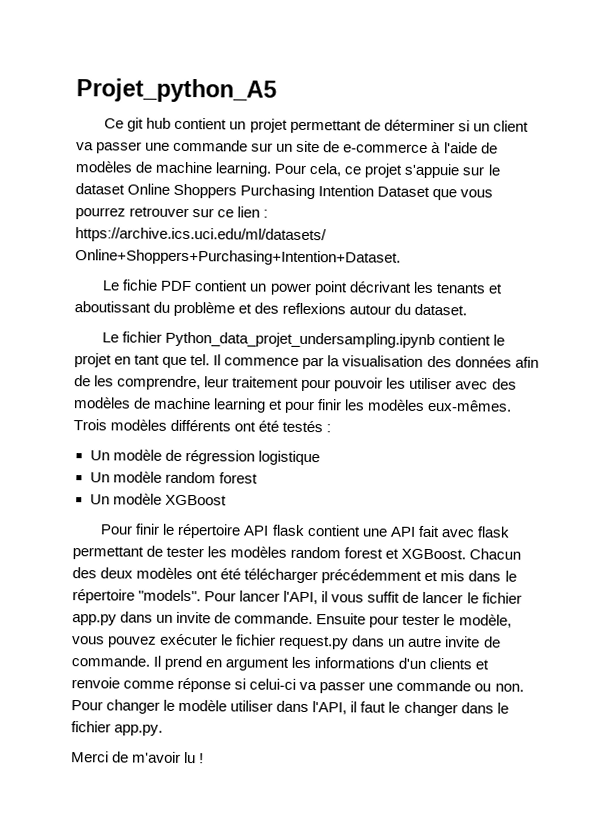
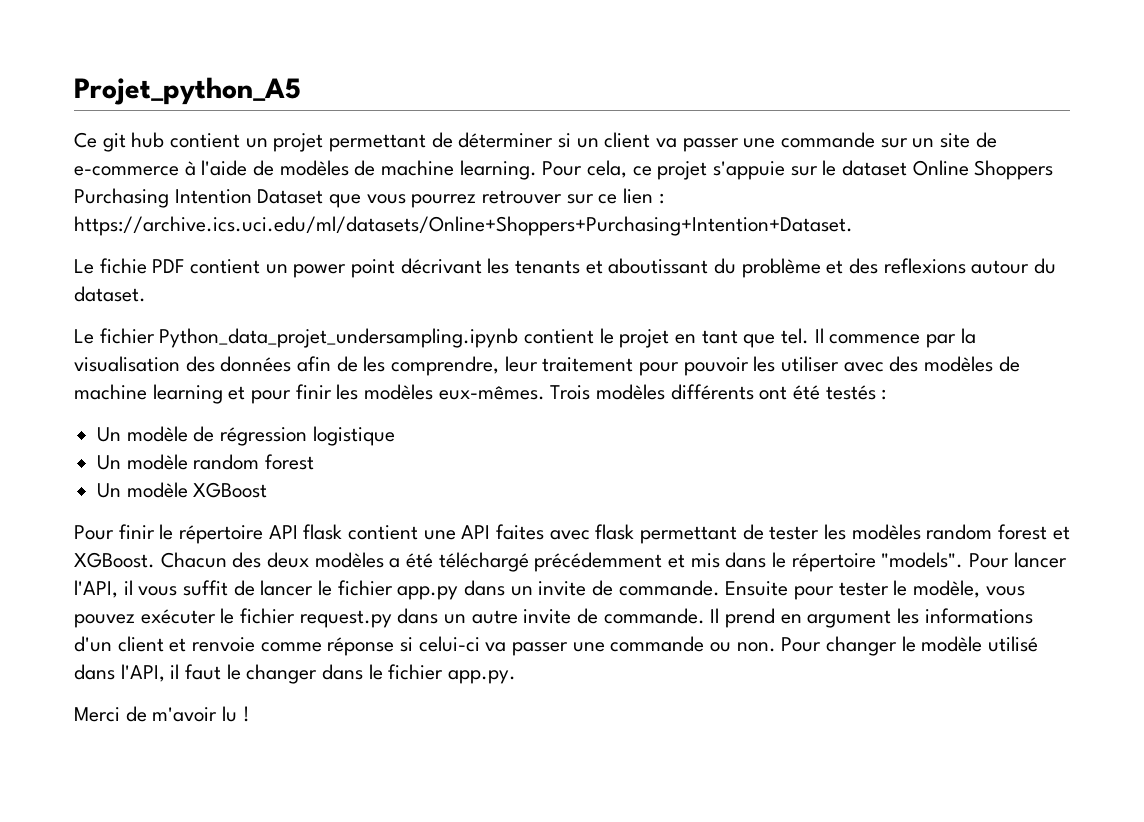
[417,525,440,538] fait -> [496,524,545,540] faites
[196,568,319,584] ont été télécharger -> [389,552,529,572] a été téléchargé
[429,658,473,670] clients -> [117,636,164,652] client
[230,700,274,712] utiliser -> [988,636,1039,652] utilisé

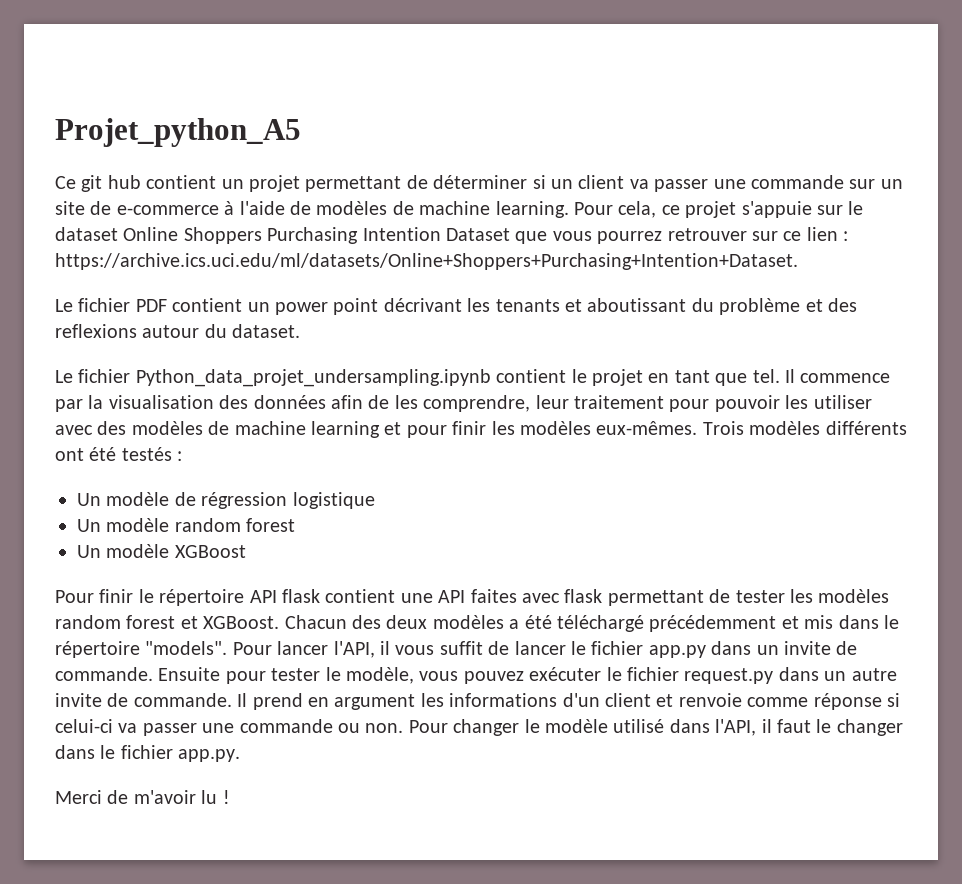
[99,258,147,274] fichie -> [78,298,131,312] fichier

